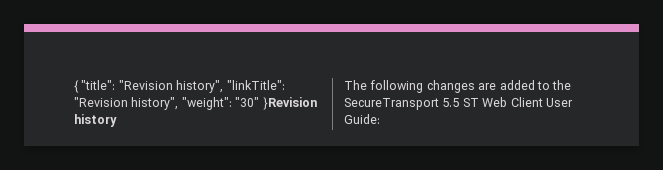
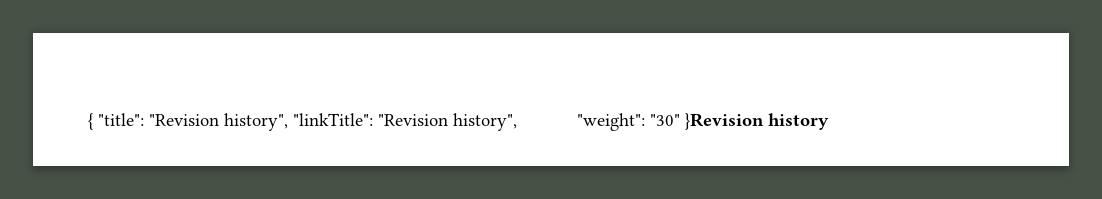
[344,80,572,93] [344,97,573,110] [344,114,380,124] // The following changes are added to the SecureTransport 5.5 ST Web Client User Guide: -> (829, 121) none

